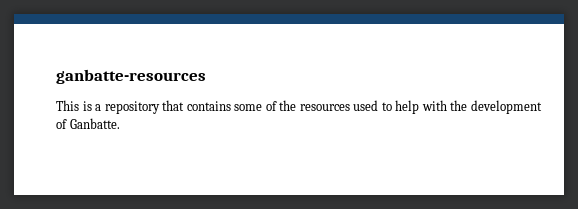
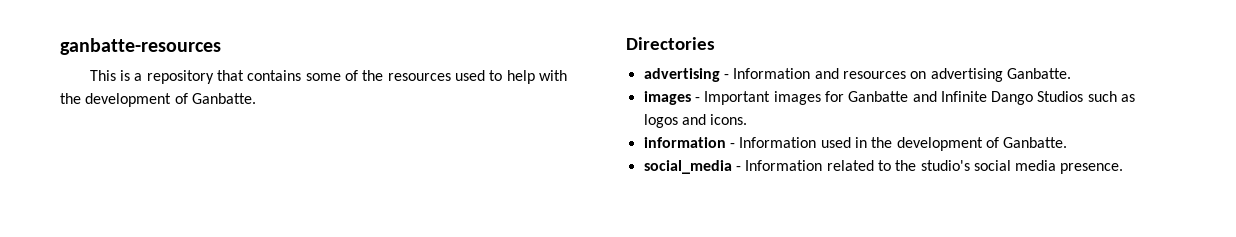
(120, 123) none -> [626,37,715,50] [643,68,1071,82] [643,91,1136,105] [643,114,748,128] [643,137,1068,151] [643,160,1124,174] // Directories // advertising - Information and resources on advertising Ganbatte. // images - Important images for Ganbatte and Infinite Dango Studios such as logos and icons. // information - Information used in the development of Ganbatte. // social_media - Information related to the studio's social media presence.

